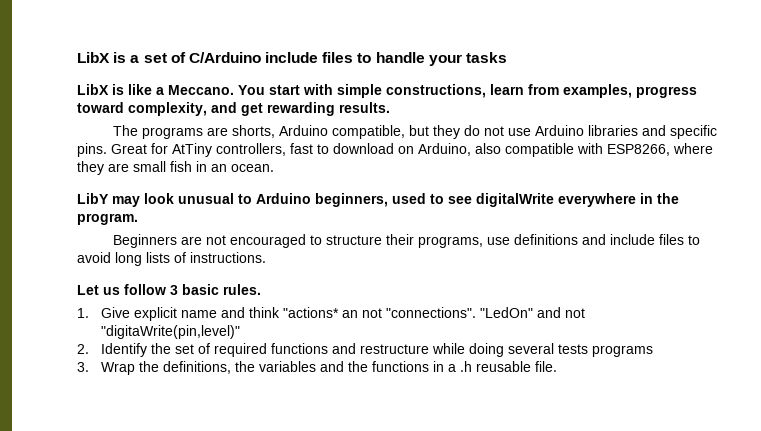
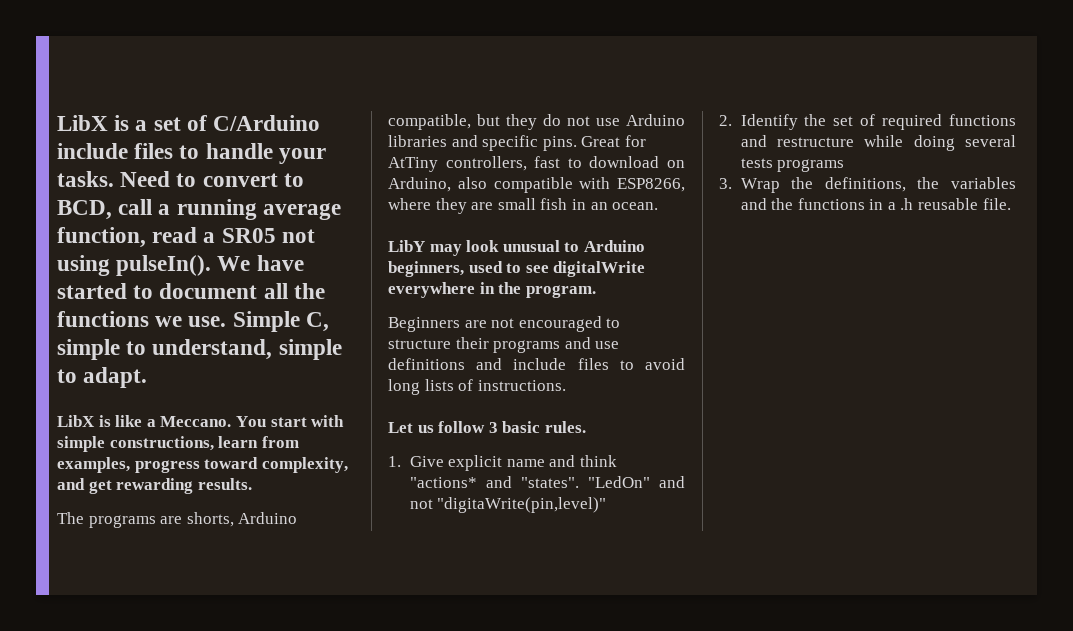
[466,52,508,63] tasks -> [57,171,304,187] [57,199,341,220] [57,227,315,248] [57,255,304,276] [57,283,325,299] [57,311,329,332] [57,339,342,360] [57,367,148,388] tasks. Need to convert to BCD, call a running average function, read a SR05 not using pulseIn(). We have started to document all the functions we use. Simple C, simple to understand, simple to adapt.
[417,236,483,248] programs, -> [493,337,591,353] programs and
[342,307,477,318] an not "connections". -> [485,476,579,488] and "states".

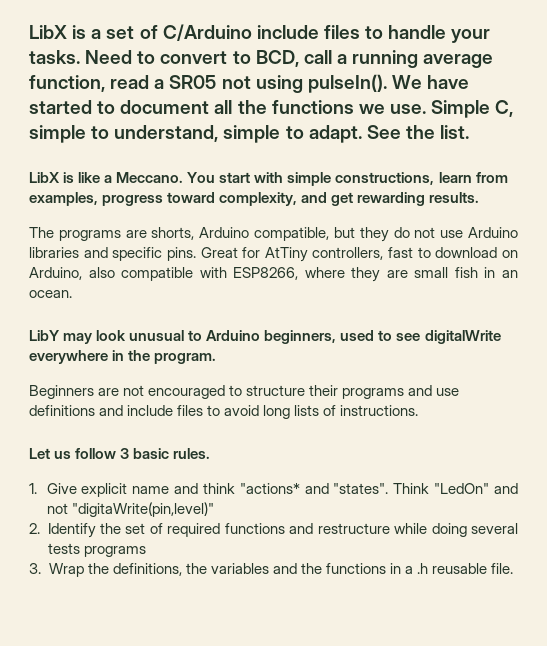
(148, 377) none -> [366,125,470,139] See the list.
(579, 482) none -> [393,483,430,494] Think

